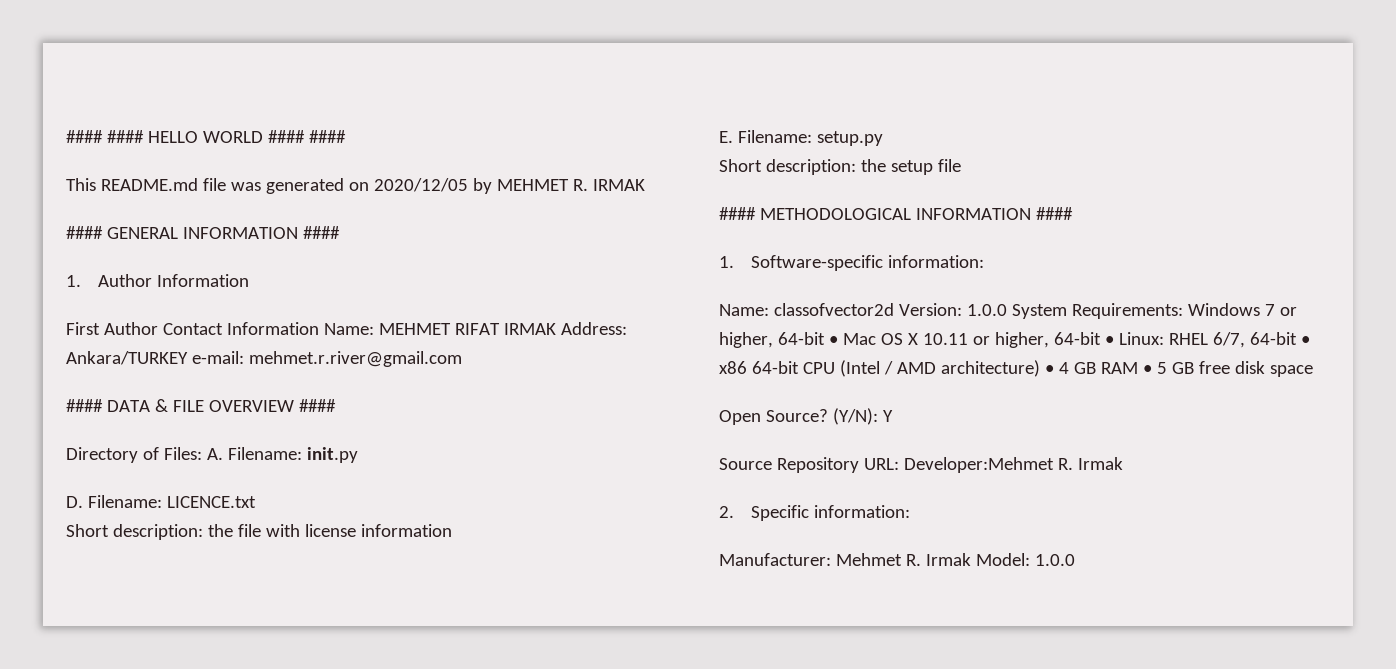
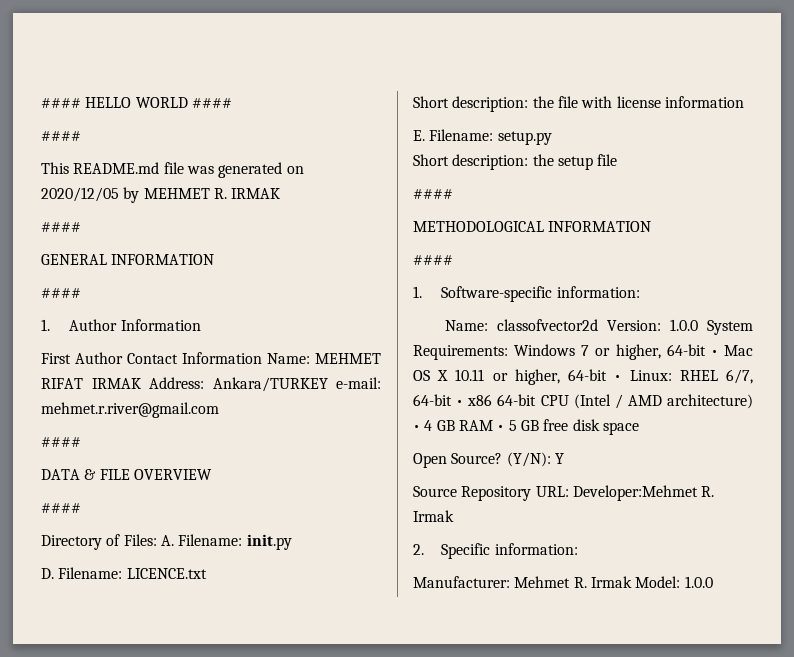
[66,130,144,143] #### #### -> [41,98,81,108] ####
(305, 136) none -> (232, 103) //
(103, 232) none -> (81, 227) //
(298, 233) none -> (215, 259) //
(103, 405) none -> (81, 442) //
(294, 406) none -> (212, 474) //
(756, 213) none -> (453, 194) //
(1031, 214) none -> (652, 226) //

